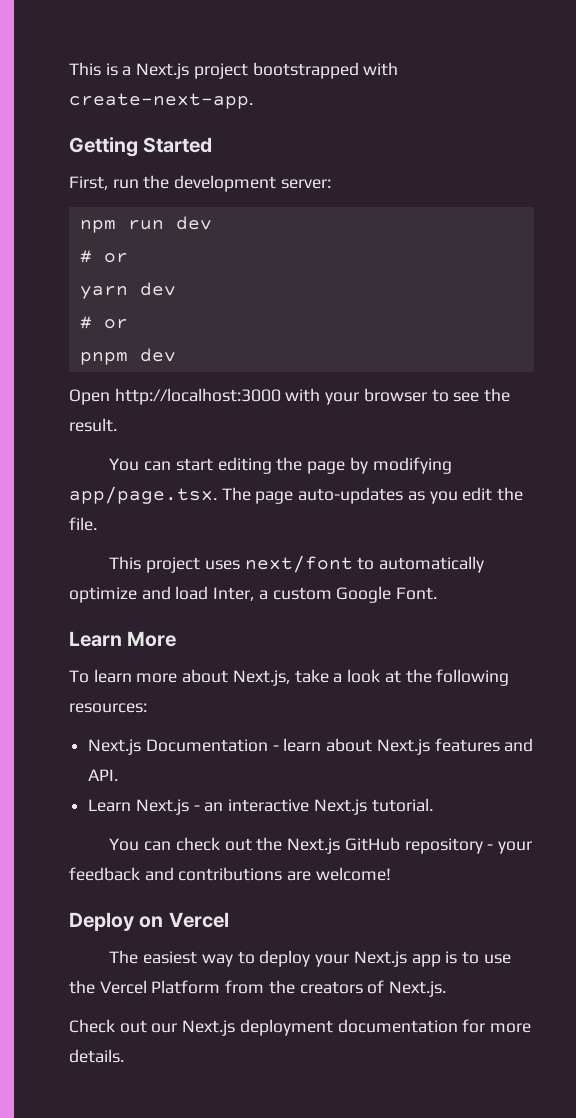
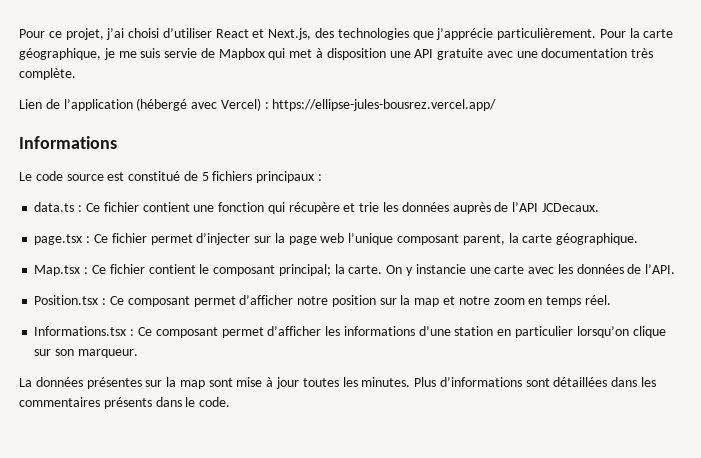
[69,62,399,79] [69,93,253,109] [69,137,213,157] [69,175,331,192] [79,216,212,233] [79,250,128,263] [79,282,176,299] [79,316,128,329] [79,348,176,365] [69,388,511,405] [69,418,117,432] [109,457,452,474] [69,486,524,504] [69,517,97,531] [109,555,485,573] [69,586,438,603] [69,631,177,647] [69,669,510,686] [69,703,147,713] [88,738,534,755] [88,769,119,781] [88,798,433,815] [109,837,532,854] [69,867,391,881] [69,912,229,931] [109,950,511,967] [69,980,447,997] [69,1019,532,1036] [69,1049,124,1063] This is a Next.js project bootstrapped with create-next-app. // Getting Started // First, run the development server: // npm run dev // # or // yarn dev // # or // pnpm dev // Open http://localhost:3000 with your browser to see the result. // You can start editing the page by modifying app/page.tsx. The page auto-updates as you edit the file. // This project uses next/font to automatically optimize and load Inter, a custom Google Font. // Learn More // To learn more about Next.js, take a look at the following resources: // Next.js Documentation - learn about Next.js features and API. // Learn Next.js - an interactive Next.js tutorial. // You can check out the Next.js GitHub repository - your feedback and contributions are welcome! // Deploy on Vercel // The easiest way to deploy your Next.js app is to use the Vercel Platform from the creators of Next.js. // Check out our Next.js deployment documentation for more details. -> [19,28,674,40] [19,48,654,60] [19,68,76,80] [19,98,497,111] [19,136,117,149] [19,171,323,183] [34,202,599,214] [34,233,639,245] [34,264,676,276] [34,295,611,307] [34,326,666,338] [34,349,138,358] [19,377,657,389] [19,397,231,409] Pour ce projet, j’ai choisi d’utiliser React et Next.js, des technologies que j’apprécie particulièrement. Pour la carte géographique, je me suis servie de Mapbox qui met à disposition une API gratuite avec une documentation très complète. // Lien de l’application (hébergé avec Vercel) : https://ellipse-jules-bousrez.vercel.app/ // Informations // Le code source est constitué de 5 fichiers principaux : // data.ts : Ce fichier contient une fonction qui récupère et trie les données auprès de l’API JCDecaux. // page.tsx : Ce fichier permet d’injecter sur la page web l’unique composant parent, la carte géographique. // Map.tsx : Ce fichier contient le composant principal; la carte. On y instancie une carte avec les données de l’API. // Position.tsx : Ce composant permet d’afficher notre position sur la map et notre zoom en temps réel. // Informations.tsx : Ce composant permet d’afficher les informations d’une station en particulier lorsqu’on clique sur son marqueur. // La données présentes sur la map sont mise à jour toutes les minutes. Plus d’informations sont détaillées dans les commentaires présents dans le code.

